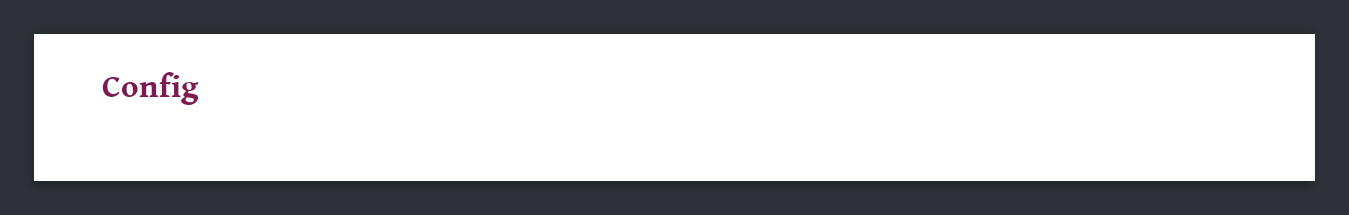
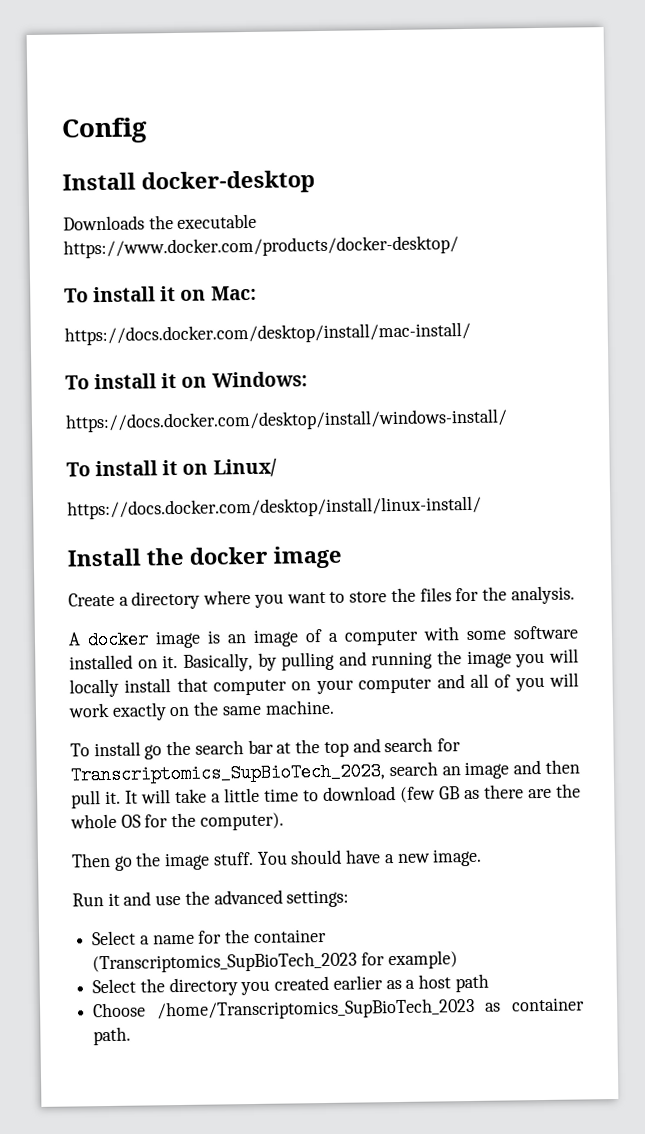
(199, 88) none -> [62,170,315,195] [63,213,258,231] [63,235,459,259] [64,285,257,303] [64,321,471,346] [65,371,308,390] [65,408,508,433] [66,458,277,478] [67,495,482,520] [67,545,343,569] [68,585,575,610] [68,625,579,650] [69,648,579,672] [69,672,580,698] [68,699,335,721] [70,737,461,760] [70,759,580,785] [71,783,581,809] [70,812,284,831] [71,848,483,871] [72,889,350,908] [91,928,327,946] [92,950,458,974] [92,973,489,997] [92,997,585,1021] [93,1026,132,1046] // Install docker-desktop // Downloads the executable https://www.docker.com/products/docker-desktop/ // To install it on Mac: // https://docs.docker.com/desktop/install/mac-install/ // To install it on Windows: // https://docs.docker.com/desktop/install/windows-install/ // To install it on Linux/ // https://docs.docker.com/desktop/install/linux-install/ // Install the docker image // Create a directory where you want to store the files for the analysis. // A docker image is an image of a computer with some software installed on it. Basically, by pulling and running the image you will locally install that computer on your computer and all of you will work exactly on the same machine. // To install go the search bar at the top and search for Transcriptomics_SupBioTech_2023, search an image and then pull it. It will take a little time to download (few GB as there are the whole OS for the computer). // Then go the image stuff. You should have a new image. // Run it and use the advanced settings: // Select a name for the container (Transcriptomics_SupBioTech_2023 for example) // Select the directory you created earlier as a host path // Choose /home/Transcriptomics_SupBioTech_2023 as container path.

